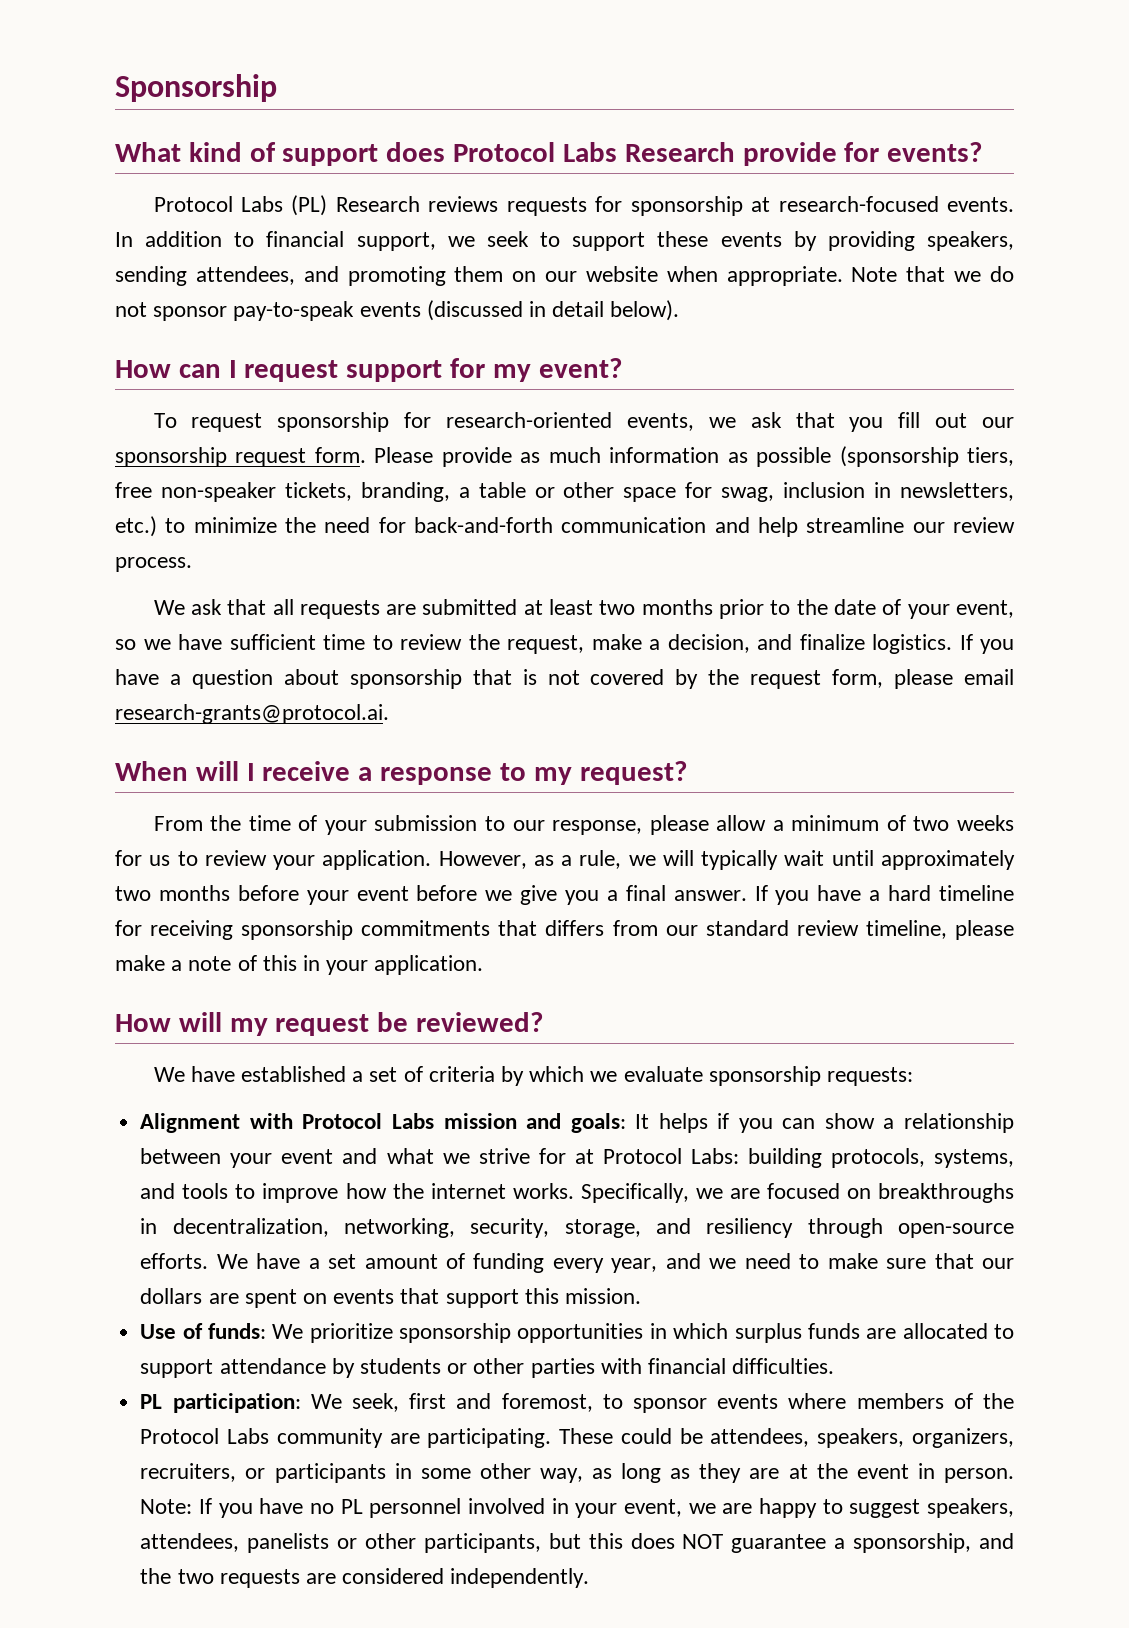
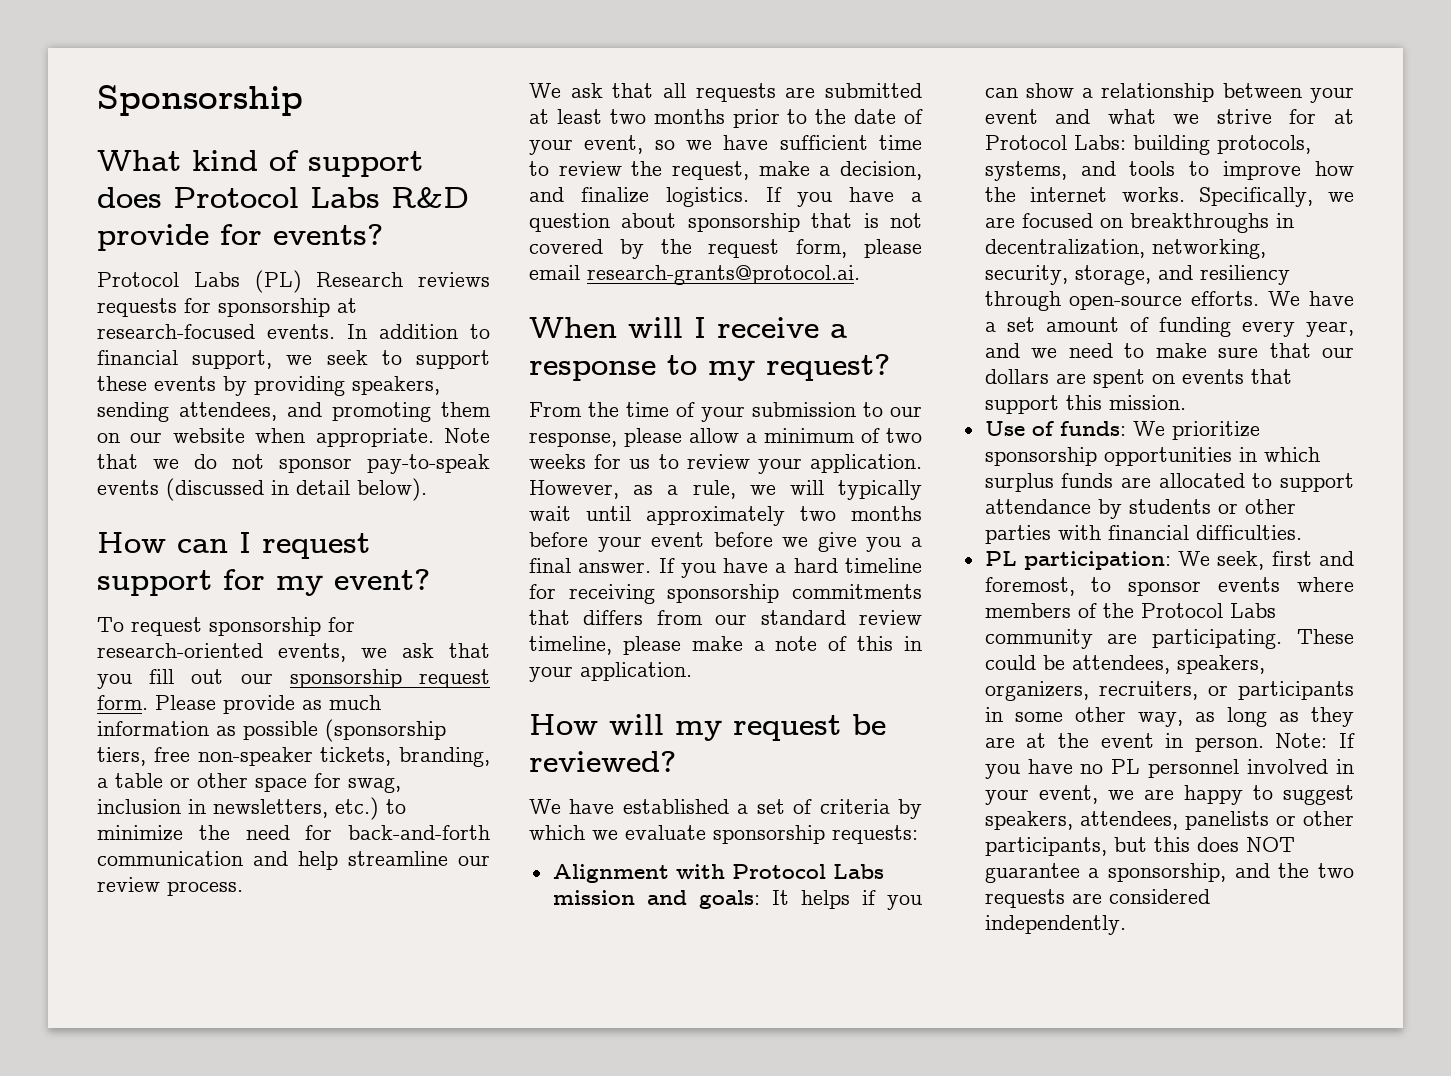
[624,142,735,162] Research -> [391,187,469,208] R&D

